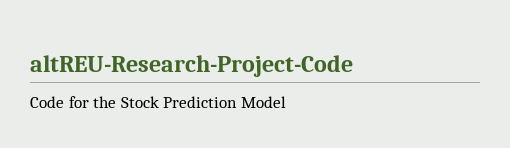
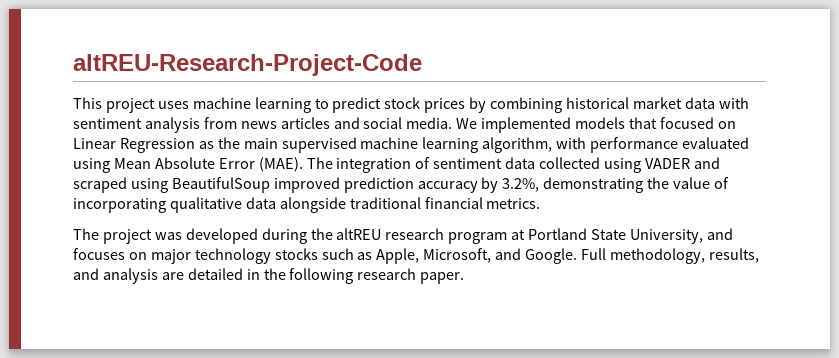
[30,96,286,108] Code for the Stock Prediction Model -> [73,97,749,113] [73,117,736,133] [73,137,750,153] [73,157,720,173] [73,177,730,193] [73,197,541,213] [73,228,733,244] [73,248,759,264] [73,268,465,284] This project uses machine learning to predict stock prices by combining historical market data with sentiment analysis from news articles and social media. We implemented models that focused on Linear Regression as the main supervised machine learning algorithm, with performance evaluated using Mean Absolute Error (MAE). The integration of sentiment data collected using VADER and scraped using BeautifulSoup improved prediction accuracy by 3.2%, demonstrating the value of incorporating qualitative data alongside traditional financial metrics. // The project was developed during the altREU research program at Portland State University, and focuses on major technology stocks such as Apple, Microsoft, and Google. Full methodology, results, and analysis are detailed in the following research paper.

